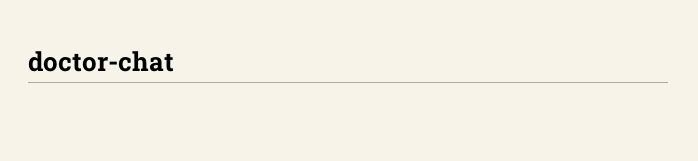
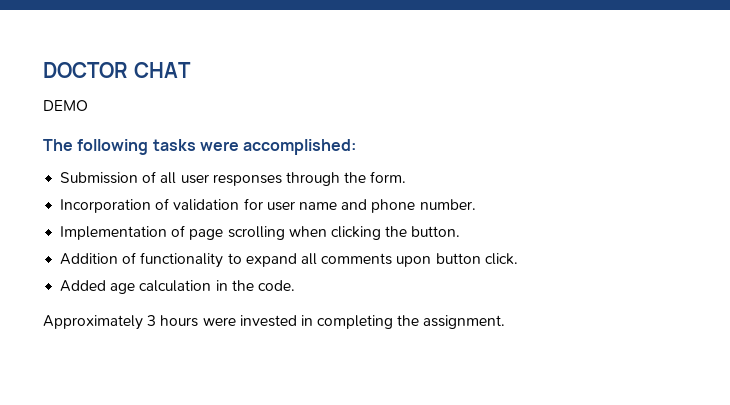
[28,51,174,72] doctor-chat -> [43,62,191,78] [43,100,88,111] [43,139,357,155] [60,171,407,186] [60,198,476,213] [60,225,461,240] [60,252,518,268] [60,280,295,294] [43,315,506,330] DOCTOR CHAT // DEMO // The following tasks were accomplished: // Submission of all user responses through the form. // Incorporation of validation for user name and phone number. // Implementation of page scrolling when clicking the button. // Addition of functionality to expand all comments upon button click. // Added age calculation in the code. // Approximately 3 hours were invested in completing the assignment.

